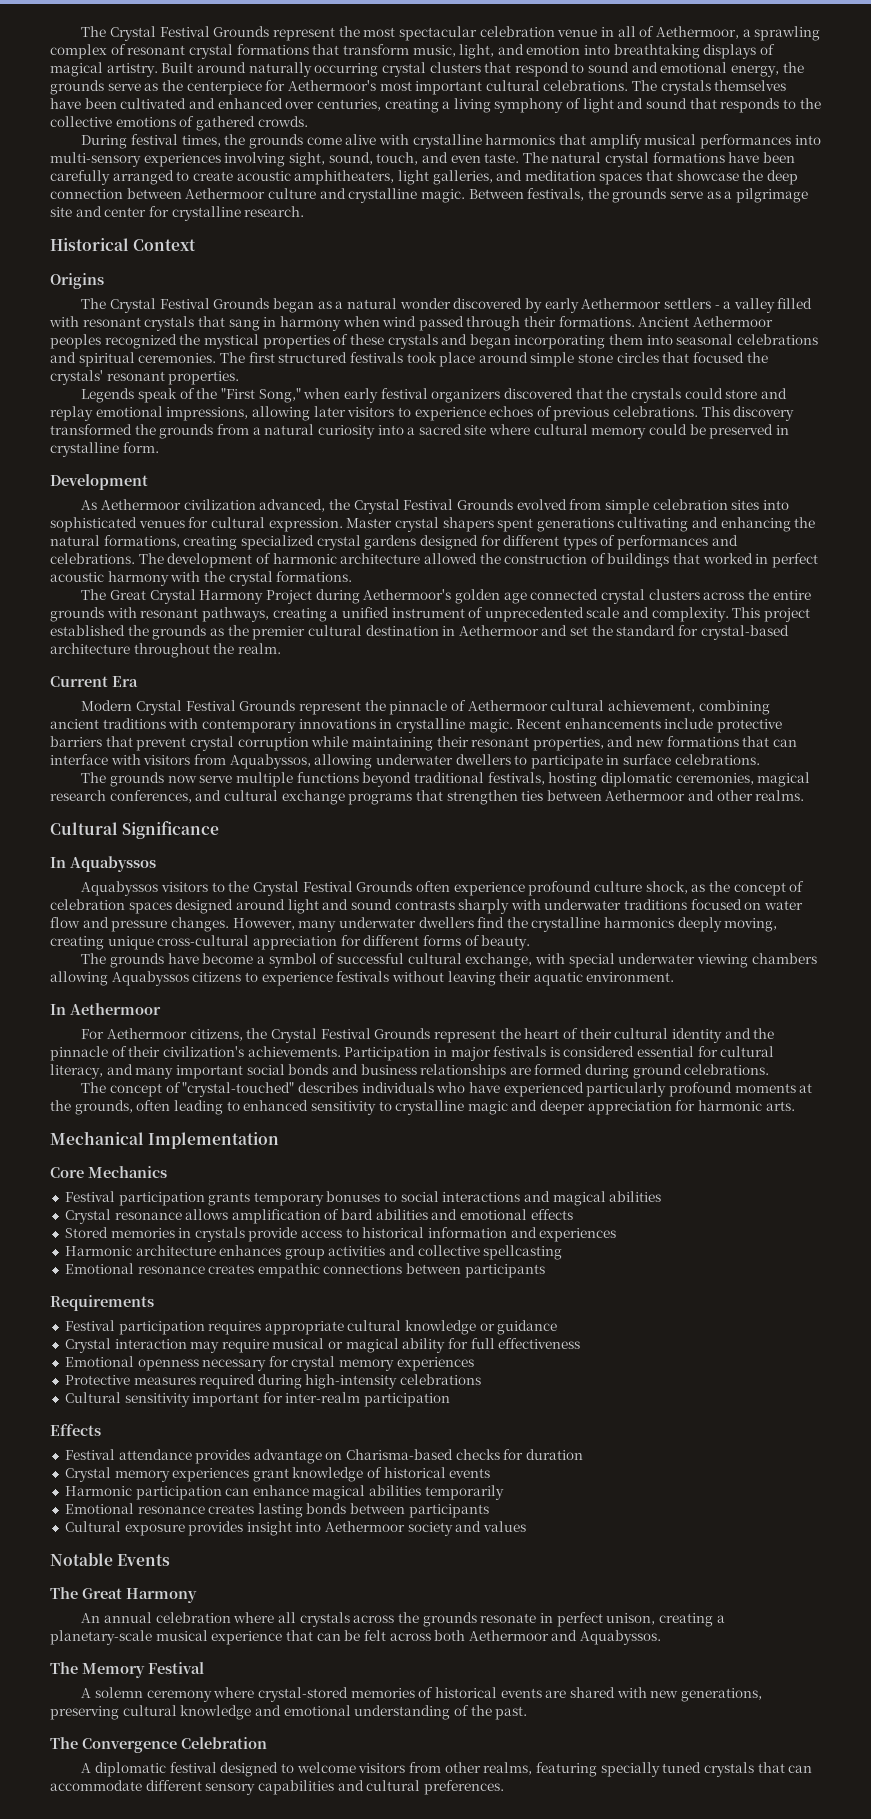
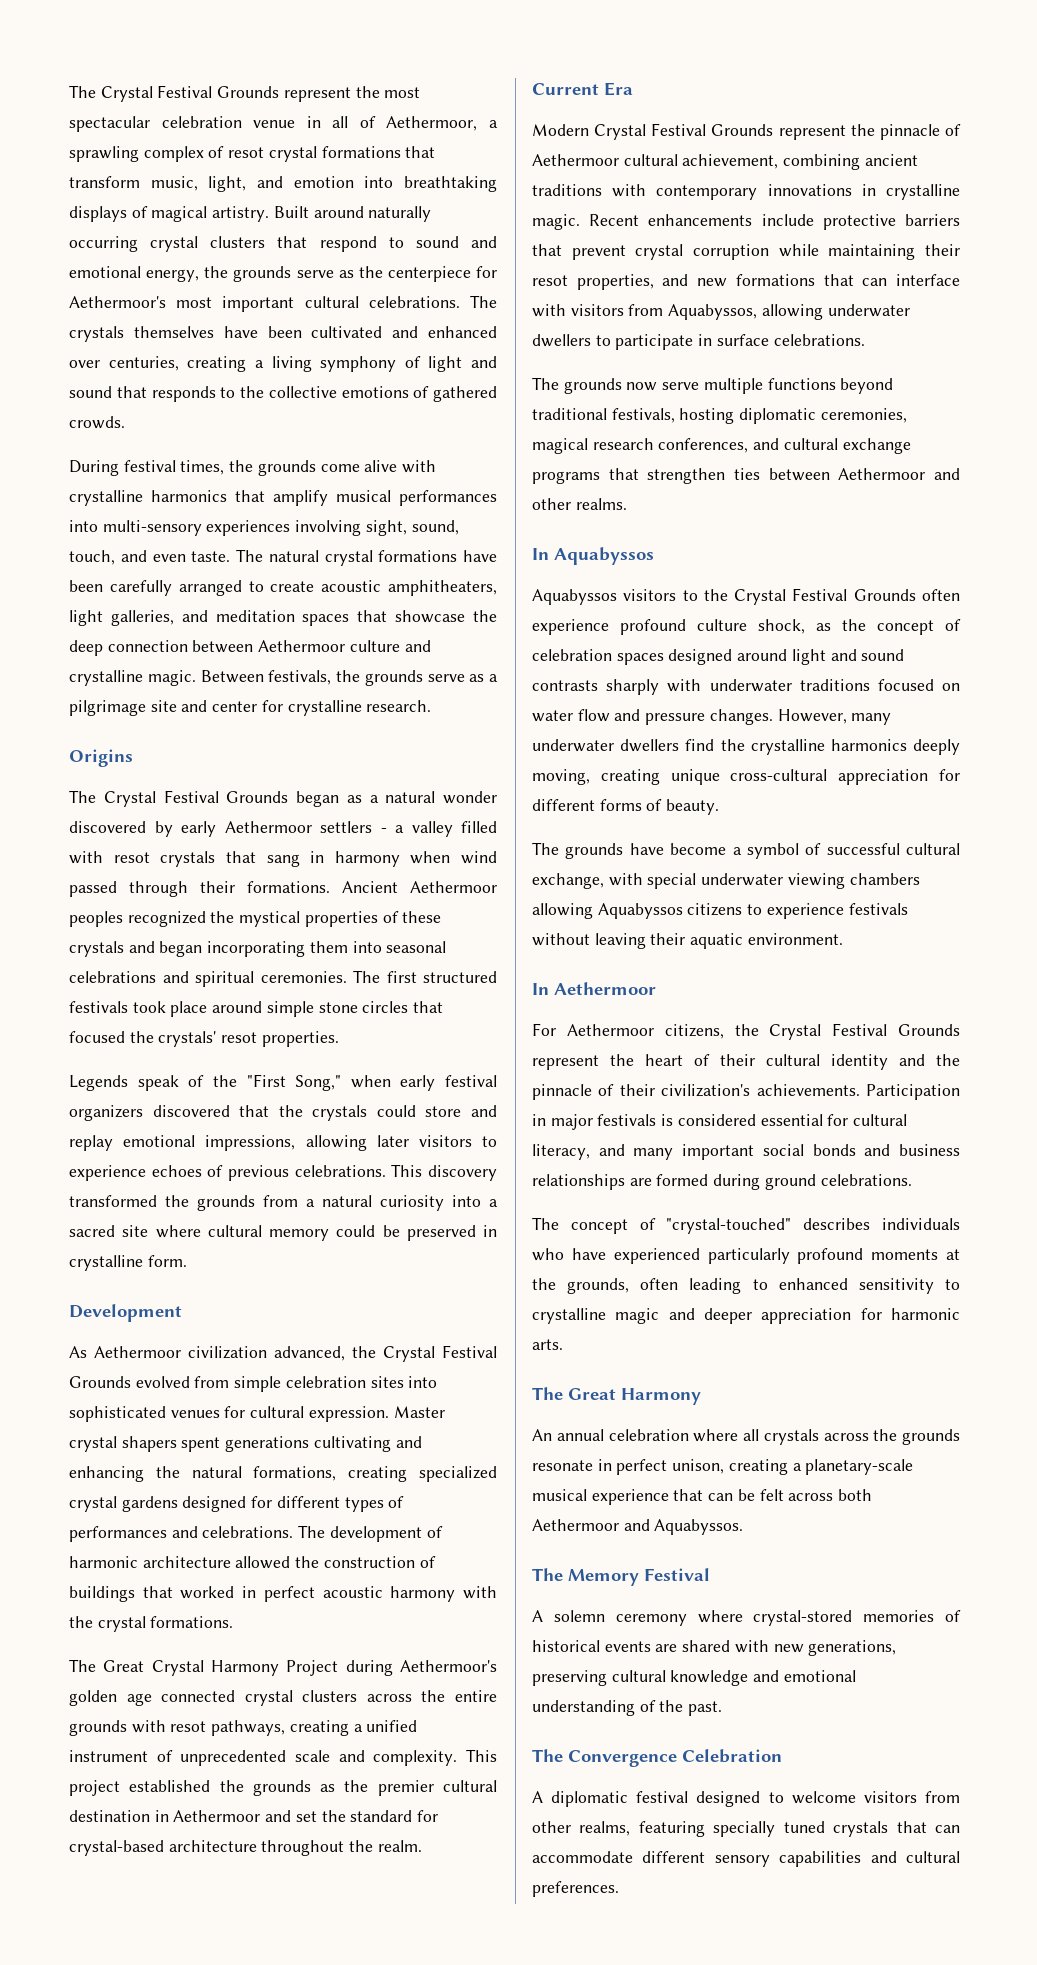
[127,45,186,55] resonant -> [228,147,265,158] resot
[50,238,197,251] // Historical Context -> (432, 706) none
[82,317,141,327] resonant -> [113,852,150,863] resot
[106,371,165,381] resonant -> [221,1032,258,1043] resot
[140,608,199,618] resonant -> [170,1721,207,1732] resot
[471,737,530,747] resonant -> [532,275,568,286] resot
[50,821,220,839] // Cultural Significance -> (627, 504) none
[50,1131,280,1149] [50,1166,167,1178] [64,1191,662,1206] [64,1209,573,1224] [64,1227,617,1242] [64,1245,563,1260] [64,1263,545,1278] [50,1295,154,1311] [64,1320,558,1335] [64,1338,581,1353] [64,1356,474,1371] [64,1374,482,1389] [64,1392,451,1407] [50,1424,101,1436] [64,1449,584,1464] [64,1467,491,1482] [64,1485,504,1500] [64,1503,489,1518] [64,1521,527,1536] [50,1552,171,1566] // Mechanical Implementation // Core Mechanics // Festival participation grants temporary bonuses to social interactions and magical abilities // Crystal resonance allows amplification of bard abilities and emotional effects // Stored memories in crystals provide access to historical information and experiences // Harmonic architecture enhances group activities and collective spellcasting // Emotional resonance creates empathic connections between participants // Requirements // Festival participation requires appropriate cultural knowledge or guidance // Crystal interaction may require musical or magical ability for full effectiveness // Emotional openness necessary for crystal memory experiences // Protective measures required during high-intensity celebrations // Cultural sensitivity important for inter-realm participation // Effects // Festival attendance provides advantage on Charisma-based checks for duration // Crystal memory experiences grant knowledge of historical events // Harmonic participation can enhance magical abilities temporarily // Emotional resonance creates lasting bonds between participants // Cultural exposure provides insight into Aethermoor society and values // Notable Events -> (563, 1344) none

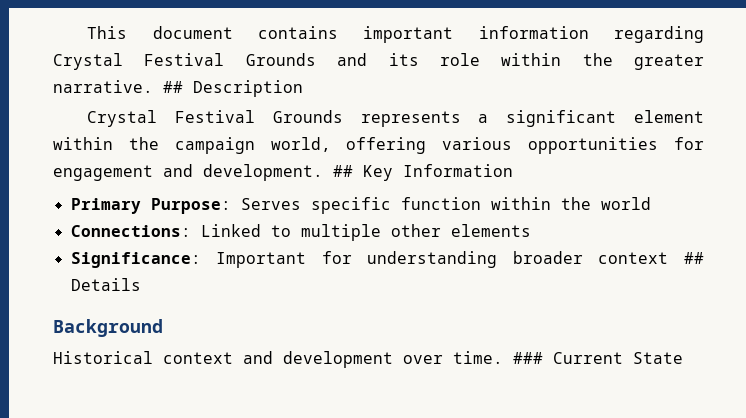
[69,85,421,102] [69,116,498,132] [69,146,436,162] [69,176,497,192] [69,206,432,222] [69,236,498,252] [69,266,497,282] [69,295,497,312] [69,326,497,342] [69,356,497,372] [69,386,497,402] [69,416,125,429] [69,460,437,476] [69,490,497,506] [69,520,459,536] [69,549,497,566] [69,580,498,596] [69,610,497,626] [69,640,431,656] [69,670,498,686] [69,700,432,716] [69,749,133,767] [69,790,497,807] [69,821,497,837] [69,851,497,867] [69,881,497,897] [69,911,442,927] [69,941,447,957] [69,970,497,987] [69,1001,444,1017] [69,1031,339,1047] [69,1074,497,1091] [69,1105,497,1121] [69,1135,498,1151] [69,1164,498,1181] [69,1195,498,1211] [69,1225,497,1241] [69,1255,187,1271] [69,1304,182,1322] [69,1345,497,1362] [69,1376,438,1392] [69,1406,445,1422] [69,1436,422,1452] [69,1466,497,1482] [69,1496,405,1512] [69,1525,443,1542] [69,1556,436,1569] [69,1586,498,1602] [69,1616,234,1632] [69,1659,497,1676] [69,1690,497,1706] [69,1720,418,1736] [69,1749,498,1766] [69,1780,497,1796] [69,1810,439,1822] [69,1840,422,1856] [532,82,633,96] [532,123,961,140] [532,154,918,170] [532,184,960,200] [532,214,960,230] [532,244,960,260] [532,274,960,290] [532,304,910,320] [532,334,865,350] [532,377,894,394] [532,408,907,424] [532,438,911,454] [532,468,961,484] [532,498,627,510] [532,547,654,565] [532,588,960,605] [532,619,961,635] [532,649,905,665] [532,679,960,695] [532,709,892,725] [532,739,960,755] [532,769,960,785] [532,799,720,815] [532,842,960,859] [532,873,920,889] [532,903,908,919] [532,933,843,949] [532,982,656,995] [532,1023,960,1040] [532,1054,960,1070] [532,1084,960,1100] [532,1114,908,1130] [532,1144,960,1160] [532,1174,912,1190] [532,1217,960,1234] [532,1248,960,1264] [532,1278,960,1294] [532,1308,960,1324] [532,1339,563,1350] [532,1387,701,1405] [532,1429,960,1445] [532,1459,914,1475] [532,1489,873,1505] [532,1519,744,1535] [532,1568,710,1586] [532,1610,961,1626] [532,1640,897,1656] [532,1670,856,1686] [532,1700,723,1716] [532,1749,782,1767] [532,1791,960,1807] [532,1821,960,1837] [532,1851,960,1867] [532,1881,619,1897] The Crystal Festival Grounds represent the most spectacular celebration venue in all of Aethermoor, a sprawling complex of resot crystal formations that transform music, light, and emotion into breathtaking displays of magical artistry. Built around naturally occurring crystal clusters that respond to sound and emotional energy, the grounds serve as the centerpiece for Aethermoor's most important cultural celebrations. The crystals themselves have been cultivated and enhanced over centuries, creating a living symphony of light and sound that responds to the collective emotions of gathered crowds. // During festival times, the grounds come alive with crystalline harmonics that amplify musical performances into multi-sensory experiences involving sight, sound, touch, and even taste. The natural crystal formations have been carefully arranged to create acoustic amphitheaters, light galleries, and meditation spaces that showcase the deep connection between Aethermoor culture and crystalline magic. Between festivals, the grounds serve as a pilgrimage site and center for crystalline research. // Origins // The Crystal Festival Grounds began as a natural wonder discovered by early Aethermoor settlers - a valley filled with resot crystals that sang in harmony when wind passed through their formations. Ancient Aethermoor peoples recognized the mystical properties of these crystals and began incorporating them into seasonal celebrations and spiritual ceremonies. The first structured festivals took place around simple stone circles that focused the crystals' resot properties. // Legends speak of the "First Song," when early festival organizers discovered that the crystals could store and replay emotional impressions, allowing later visitors to experience echoes of previous celebrations. This discovery transformed the grounds from a natural curiosity into a sacred site where cultural memory could be preserved in crystalline form. // Development // As Aethermoor civilization advanced, the Crystal Festival Grounds evolved from simple celebration sites into sophisticated venues for cultural expression. Master crystal shapers spent generations cultivating and enhancing the natural formations, creating specialized crystal gardens designed for different types of performances and celebrations. The development of harmonic architecture allowed the construction of buildings that worked in perfect acoustic harmony with the crystal formations. // The Great Crystal Harmony Project during Aethermoor's golden age connected crystal clusters across the entire grounds with resot pathways, creating a unified instrument of unprecedented scale and complexity. This project established the grounds as the premier cultural destination in Aethermoor and set the standard for crystal-based architecture throughout the realm. // Current Era // Modern Crystal Festival Grounds represent the pinnacle of Aethermoor cultural achievement, combining ancient traditions with contemporary innovations in crystalline magic. Recent enhancements include protective barriers that prevent crystal corruption while maintaining their resot properties, and new formations that can interface with visitors from Aquabyssos, allowing underwater dwellers to participate in surface celebrations. // The grounds now serve multiple functions beyond traditional festivals, hosting diplomatic ceremonies, magical research conferences, and cultural exchange programs that strengthen ties between Aethermoor and other realms. // In Aquabyssos // Aquabyssos visitors to the Crystal Festival Grounds often experience profound culture shock, as the concept of celebration spaces designed around light and sound contrasts sharply with underwater traditions focused on water flow and pressure changes. However, many underwater dwellers find the crystalline harmonics deeply moving, creating unique cross-cultural appreciation for different forms of beauty. // The grounds have become a symbol of successful cultural exchange, with special underwater viewing chambers allowing Aquabyssos citizens to experience festivals without leaving their aquatic environment. // In Aethermoor // For Aethermoor citizens, the Crystal Festival Grounds represent the heart of their cultural identity and the pinnacle of their civilization's achievements. Participation in major festivals is considered essential for cultural literacy, and many important social bonds and business relationships are formed during ground celebrations. // The concept of "crystal-touched" describes individuals who have experienced particularly profound moments at the grounds, often leading to enhanced sensitivity to crystalline magic and deeper appreciation for harmonic arts. // The Great Harmony // An annual celebration where all crystals across the grounds resonate in perfect unison, creating a planetary-scale musical experience that can be felt across both Aethermoor and Aquabyssos. // The Memory Festival // A solemn ceremony where crystal-stored memories of historical events are shared with new generations, preserving cultural knowledge and emotional understanding of the past. // The Convergence Celebration // A diplomatic festival designed to welcome visitors from other realms, featuring specially tuned crystals that can accommodate different sensory capabilities and cultural preferences. -> [87,26,704,43] [53,53,704,70] [53,80,303,97] [87,110,704,127] [53,137,704,154] [53,164,513,181] [70,197,651,214] [70,224,531,241] [70,251,704,268] [70,278,141,291] [53,319,163,337] [53,351,683,368] This document contains important information regarding Crystal Festival Grounds and its role within the greater narrative. ## Description // Crystal Festival Grounds represents a significant element within the campaign world, offering various opportunities for engagement and development. ## Key Information // Primary Purpose: Serves specific function within the world // Connections: Linked to multiple other elements // Significance: Important for understanding broader context ## Details // Background // Historical context and development over time. ### Current State

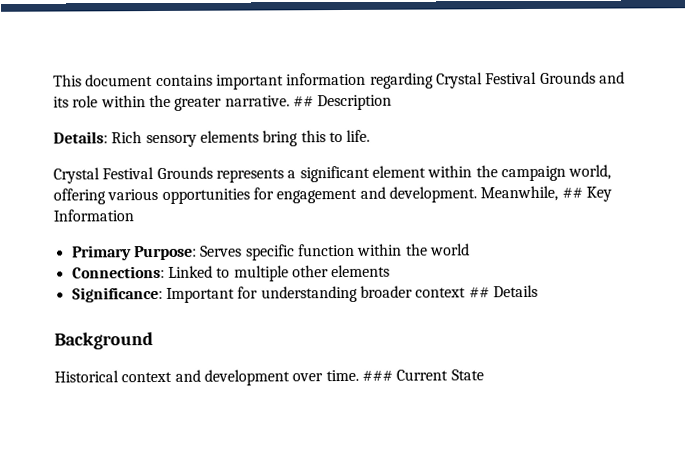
(303, 88) none -> [53,129,371,148] // Details: Rich sensory elements bring this to life.
(323, 172) none -> [480,185,559,202] Meanwhile,

